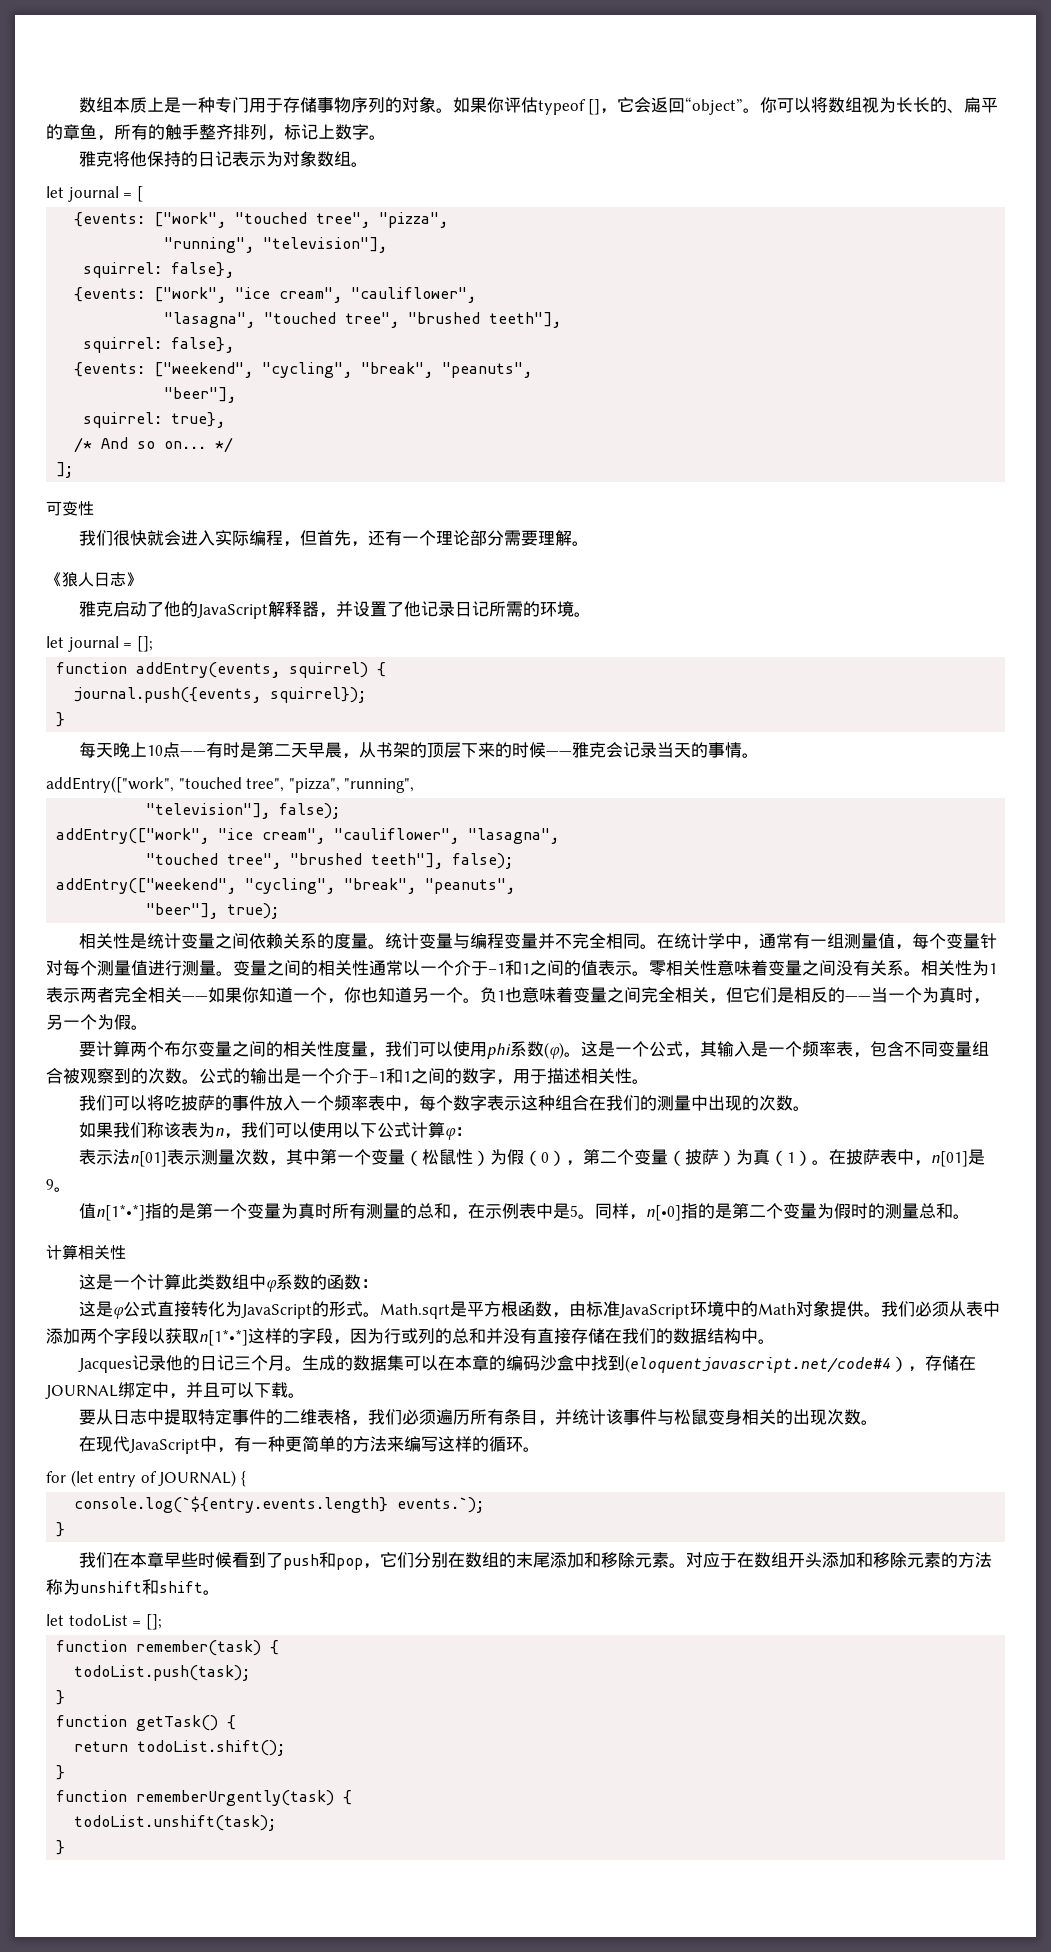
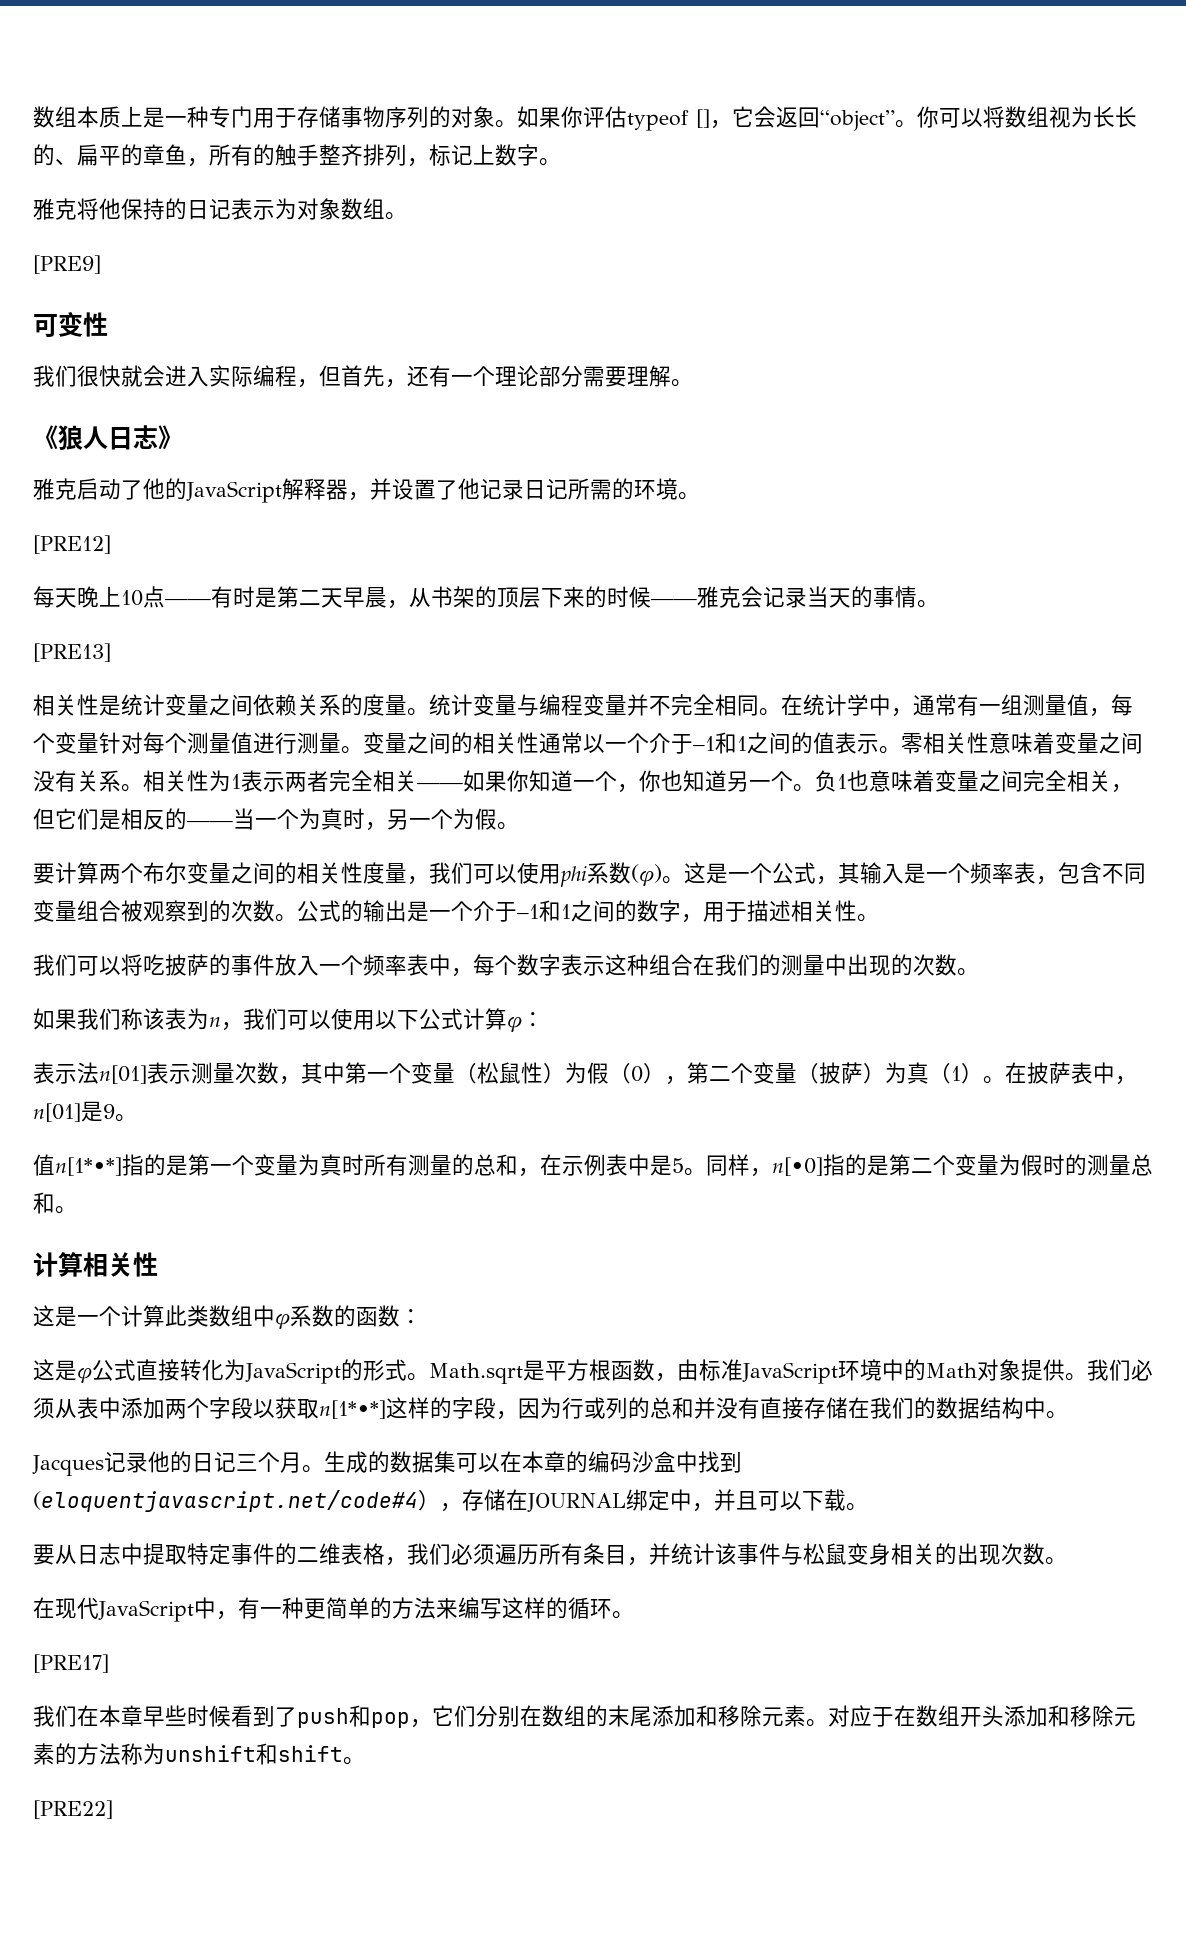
[46,186,143,202] [74,212,449,228] [164,237,388,253] [83,262,235,278] [74,287,477,303] [164,312,562,328] [83,337,235,353] [74,362,533,378] [164,387,237,403] [83,412,226,428] [74,437,234,453] [56,462,74,478] let journal = [ // {events: ["work", "touched tree", "pizza", // "running", "television"], // squirrel: false}, // {events: ["work", "ice cream", "cauliflower", // "lasagna", "touched tree", "brushed teeth"], // squirrel: false}, // {events: ["weekend", "cycling", "break", "peanuts", // "beer"], // squirrel: true}, // /* And so on... */ // ]; -> [33,255,101,274] [PRE9]
[46,636,153,652] [56,662,387,678] [74,687,367,703] [56,712,66,727] let journal = []; // function addEntry(events, squirrel) { // journal.push({events, squirrel}); // } -> [33,535,111,554] [PRE12]
[46,776,415,793] [146,803,341,819] [56,828,560,844] [146,853,514,869] [56,878,516,894] [146,903,280,919] addEntry(["work", "touched tree", "pizza", "running", // "television"], false); // addEntry(["work", "ice cream", "cauliflower", "lasagna", // "touched tree", "brushed teeth"], false); // addEntry(["weekend", "cycling", "break", "peanuts", // "beer"], true); -> [33,643,111,662] [PRE13]
[46,1470,246,1487] [74,1496,485,1513] [56,1522,66,1537] for (let entry of JOURNAL) { // console.log(`${entry.events.length} events.`); // } -> [33,1654,109,1673] [PRE17]
[46,1614,162,1630] [56,1640,280,1656] [74,1665,251,1681] [56,1690,66,1705] [56,1715,237,1731] [74,1740,286,1756] [56,1765,66,1780] [56,1790,353,1806] [74,1815,277,1831] [56,1840,66,1855] let todoList = []; // function remember(task) { // todoList.push(task); // } // function getTask() { // return todoList.shift(); // } // function rememberUrgently(task) { // todoList.unshift(task); // } -> [33,1800,113,1819] [PRE22]

